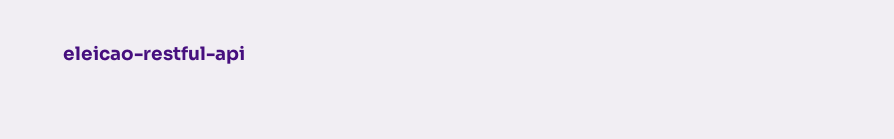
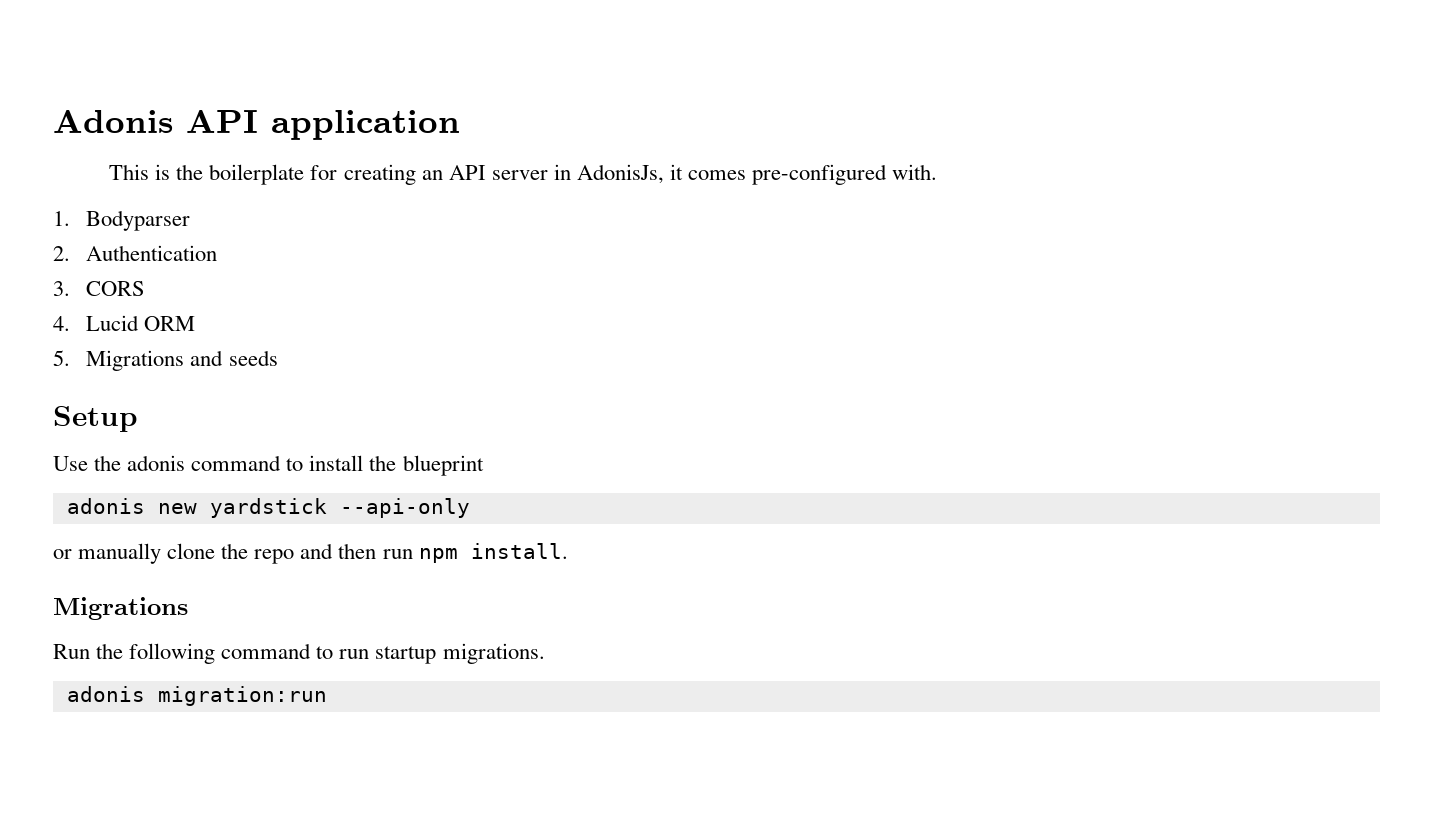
[63,45,245,64] eleicao-restful-api -> [53,110,460,140] [109,164,938,185] [53,210,191,231] [53,245,218,261] [53,281,146,296] [53,315,196,331] [53,350,278,371] [53,406,138,432] [53,455,484,476] [66,498,470,518] [53,543,568,564] [53,597,188,620] [53,643,545,664] [66,686,327,706] Adonis API application // This is the boilerplate for creating an API server in AdonisJs, it comes pre-configured with. // 1. Bodyparser // 2. Authentication // 3. CORS // 4. Lucid ORM // 5. Migrations and seeds // Setup // Use the adonis command to install the blueprint // adonis new yardstick --api-only // or manually clone the repo and then run npm install. // Migrations // Run the following command to run startup migrations. // adonis migration:run

